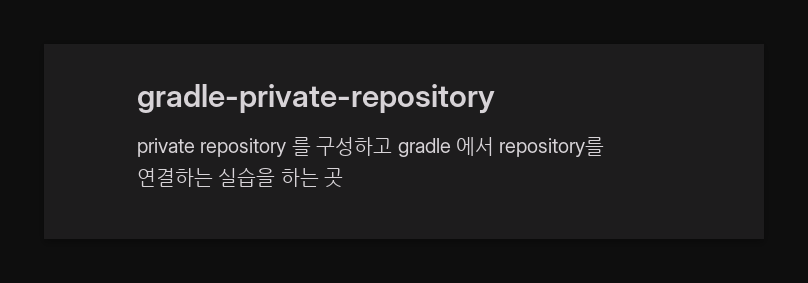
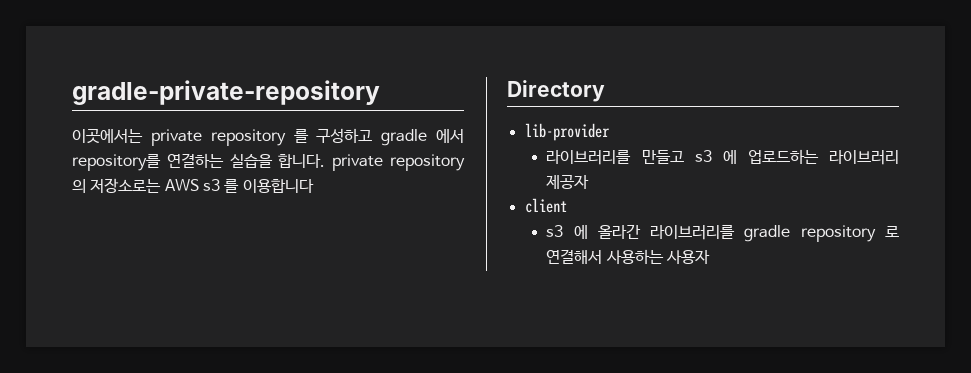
(495, 99) none -> [72,129,143,144] 이곳에서는
[280,168,344,188] 하는 곳 -> [278,154,465,171] [72,178,314,193] [507,80,605,102] [524,123,610,141] [546,149,899,165] [546,175,590,189] [524,198,567,213] [546,224,900,242] [546,249,711,264] 합니다. private repository 의 저장소로는 AWS s3 를 이용합니다 // Directory // lib-provider // 라이브러리를 만들고 s3 에 업로드하는 라이브러리 제공자 // client // s3 에 올라간 라이브러리를 gradle repository 로 연결해서 사용하는 사용자

